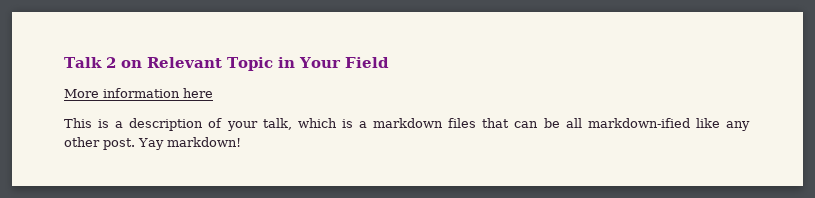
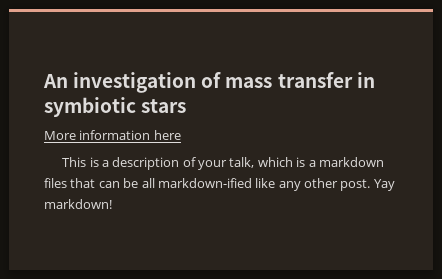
[64,57,389,71] Talk 2 on Relevant Topic in Your Field -> [43,72,375,93] [44,97,187,117] An investigation of mass transfer in symbiotic stars

